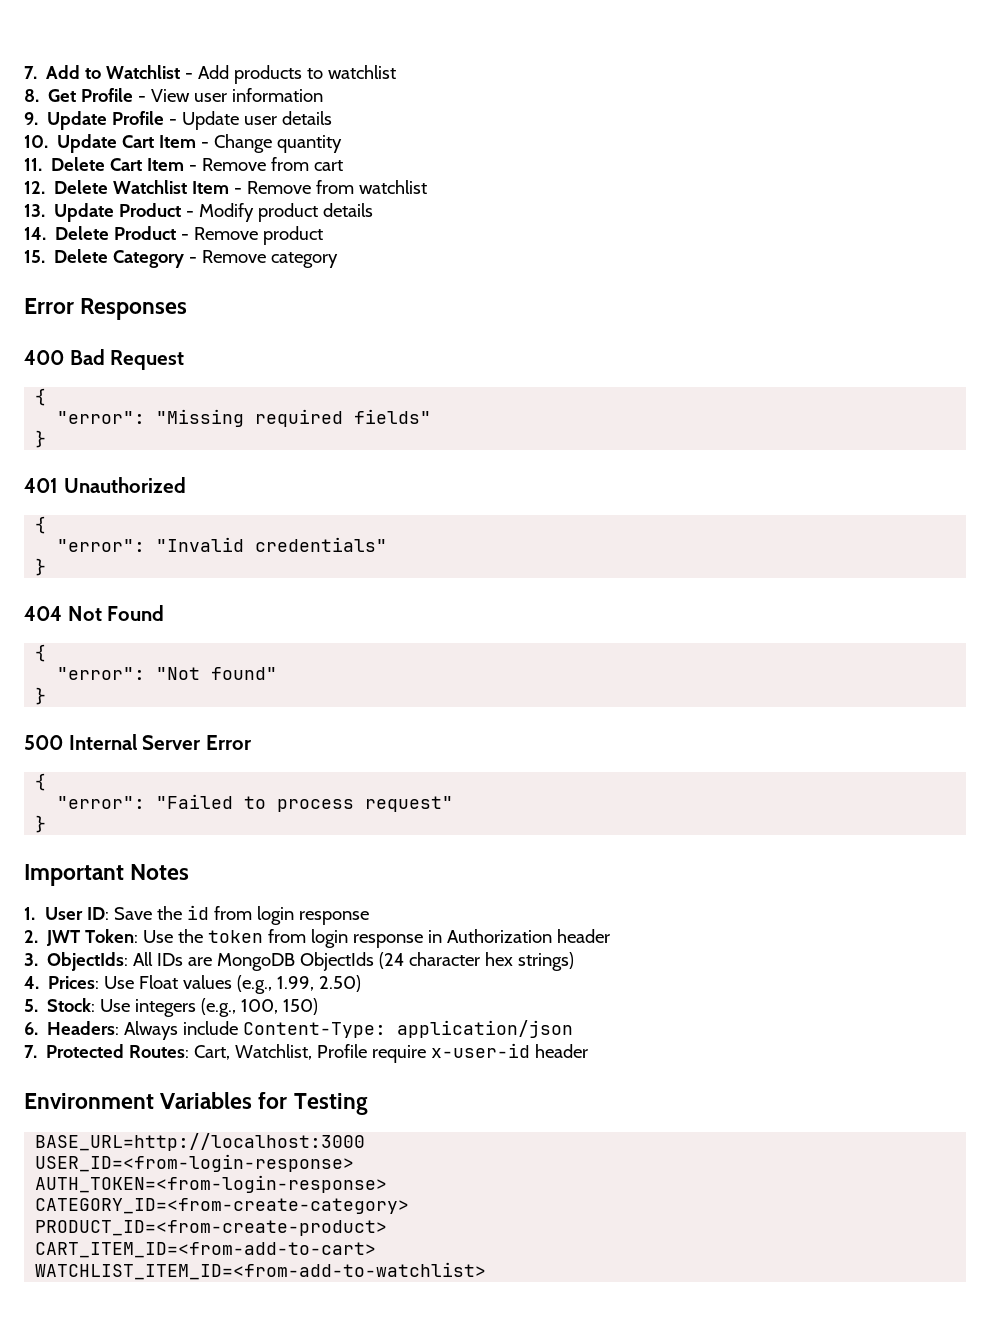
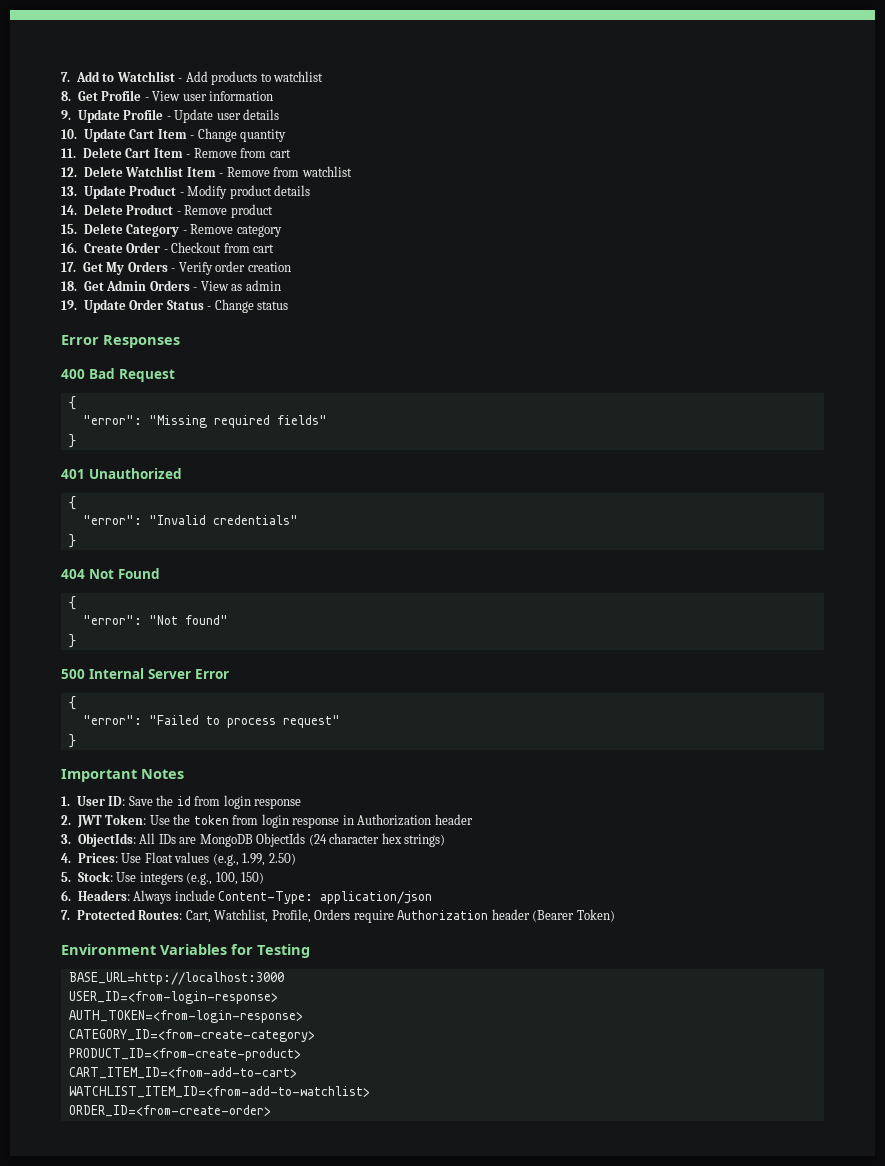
(339, 260) none -> [61,242,275,253] [61,261,291,275] [61,280,281,291] [61,299,289,313] // 16. Create Order - Checkout from cart // 17. Get My Orders - Verify order creation // 18. Get Admin Orders - View as admin // 19. Update Order Status - Change status
[317,1043,589,1063] Profile require x-user-id header -> [271,909,615,923] Profile, Orders require Authorization header (Bearer Token)
(487, 1271) none -> [68,1105,271,1117] // ORDER_ID=<from-create-order>

